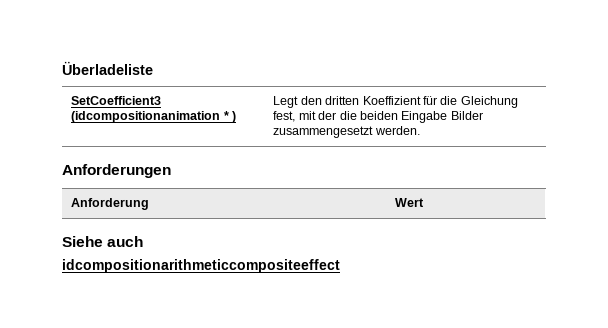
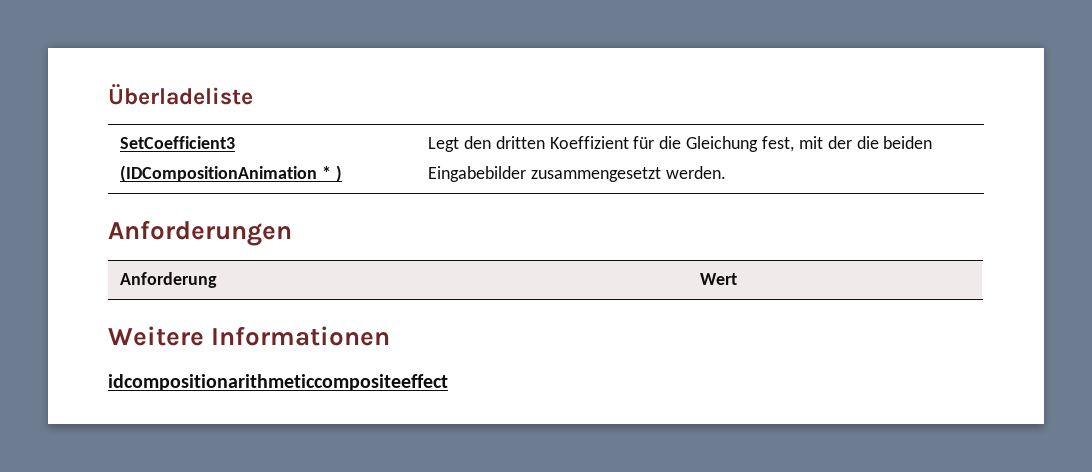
[71,111,221,123] (idcompositionanimation -> [119,165,317,182] (IDCompositionAnimation
[401,111,483,123] Eingabe Bilder -> [427,166,526,182] Eingabebilder
[62,236,144,247] Siehe auch -> [108,326,391,346] Weitere Informationen

